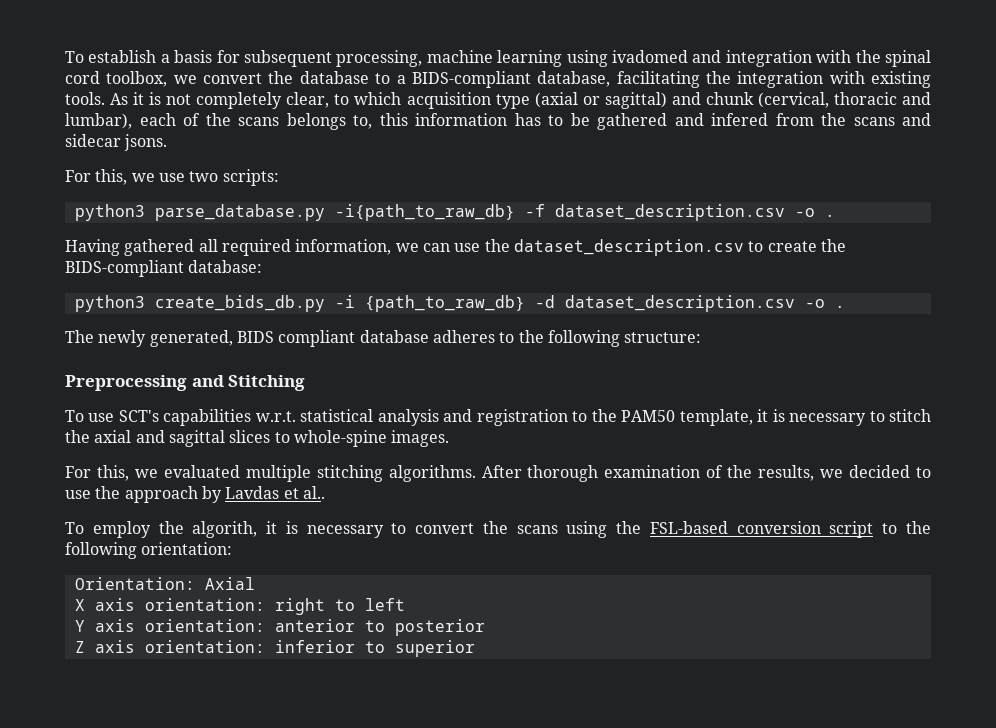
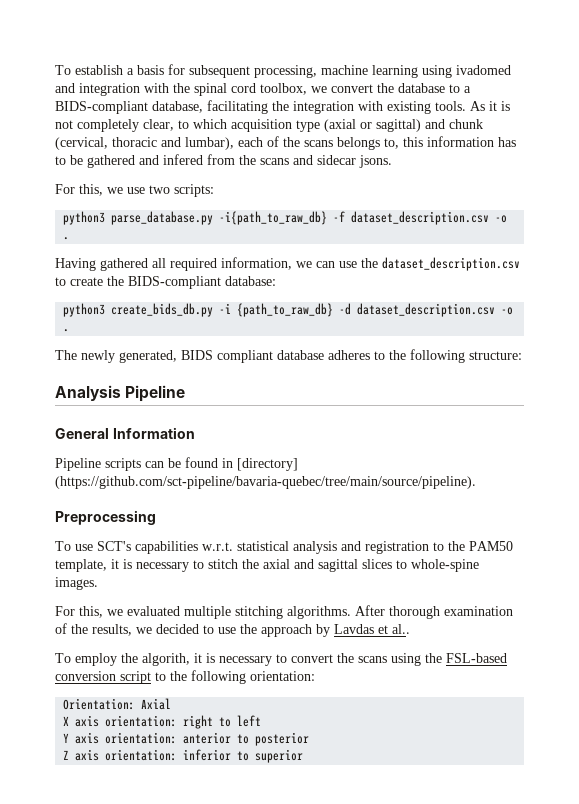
(702, 337) none -> [55,385,186,402] [55,427,195,439] [55,457,298,471] [55,476,476,489] // Analysis Pipeline // General Information // Pipeline scripts can be found in [directory] (https://github.com/sct-pipeline/bavaria-quebec/tree/main/source/pipeline).
[191,375,306,391] and Stitching -> (156, 517) none

